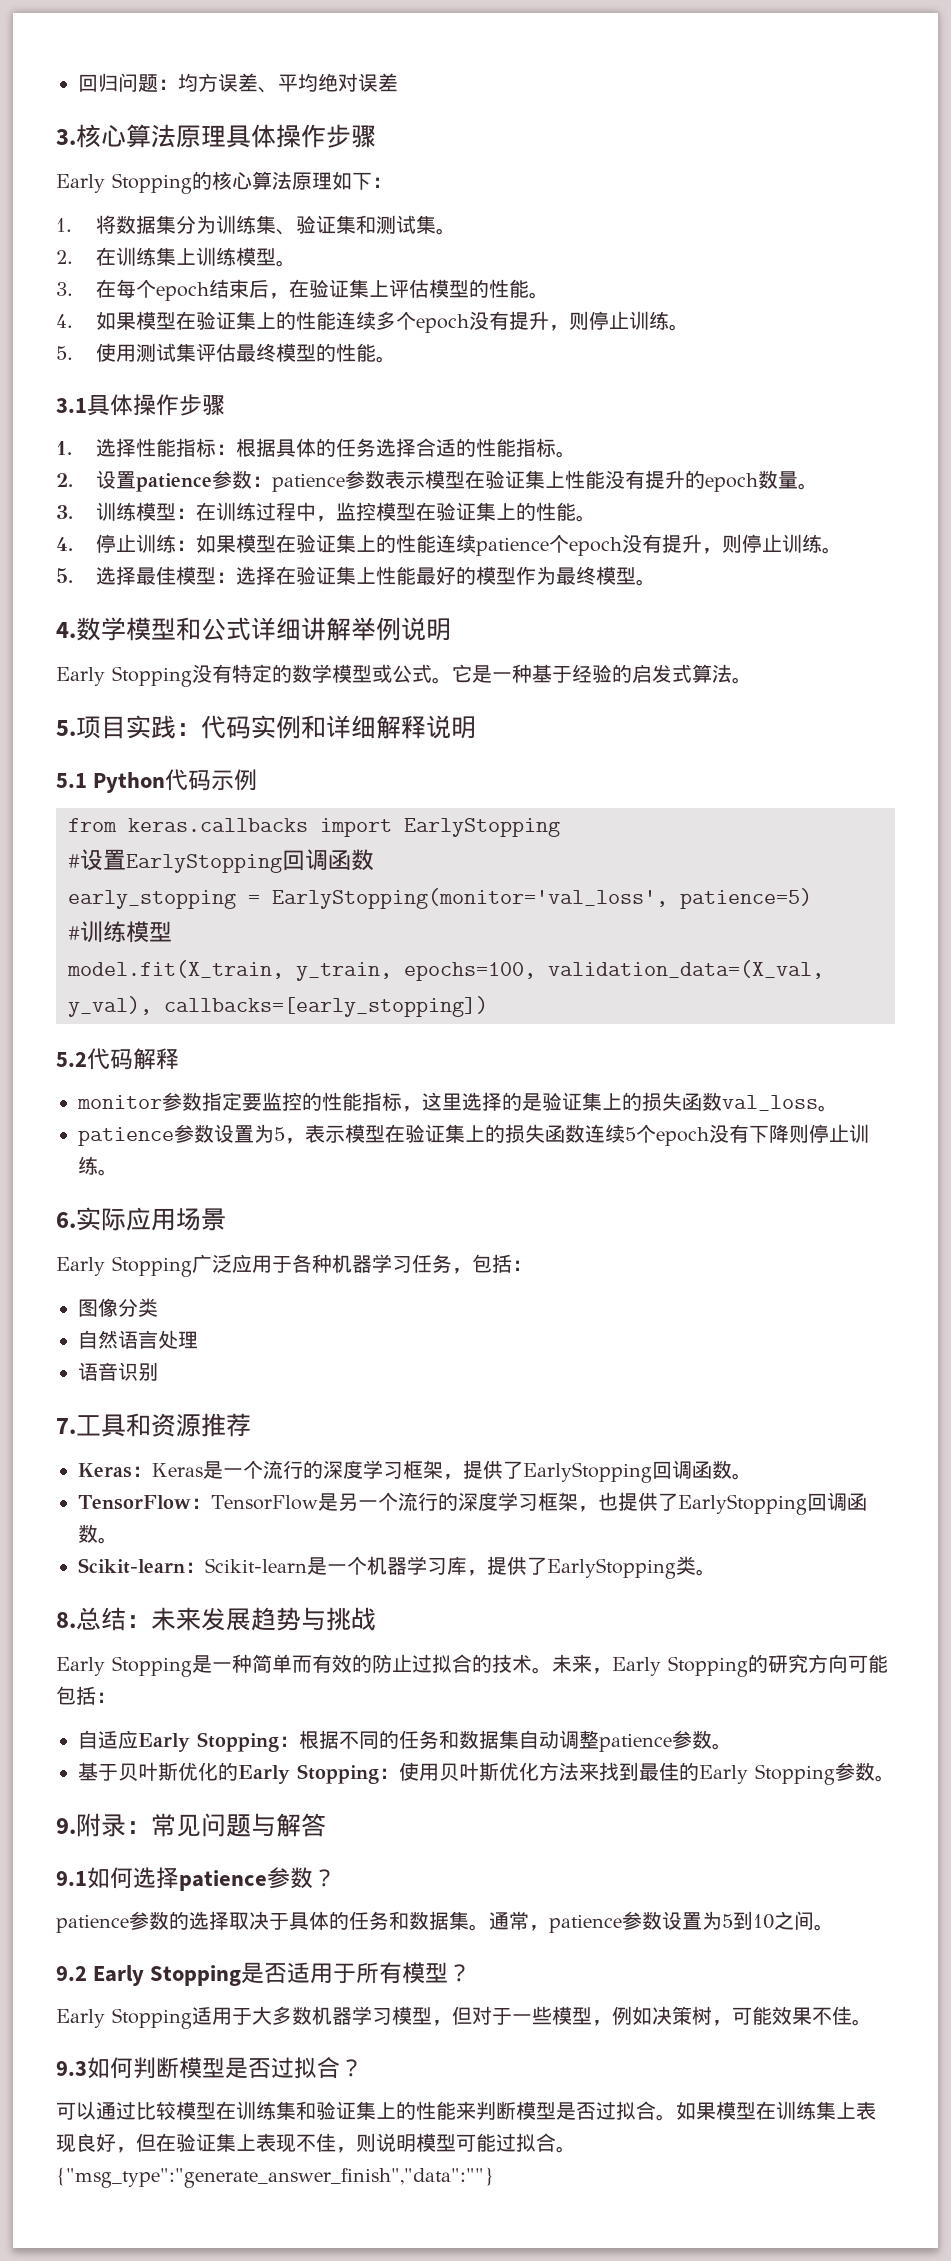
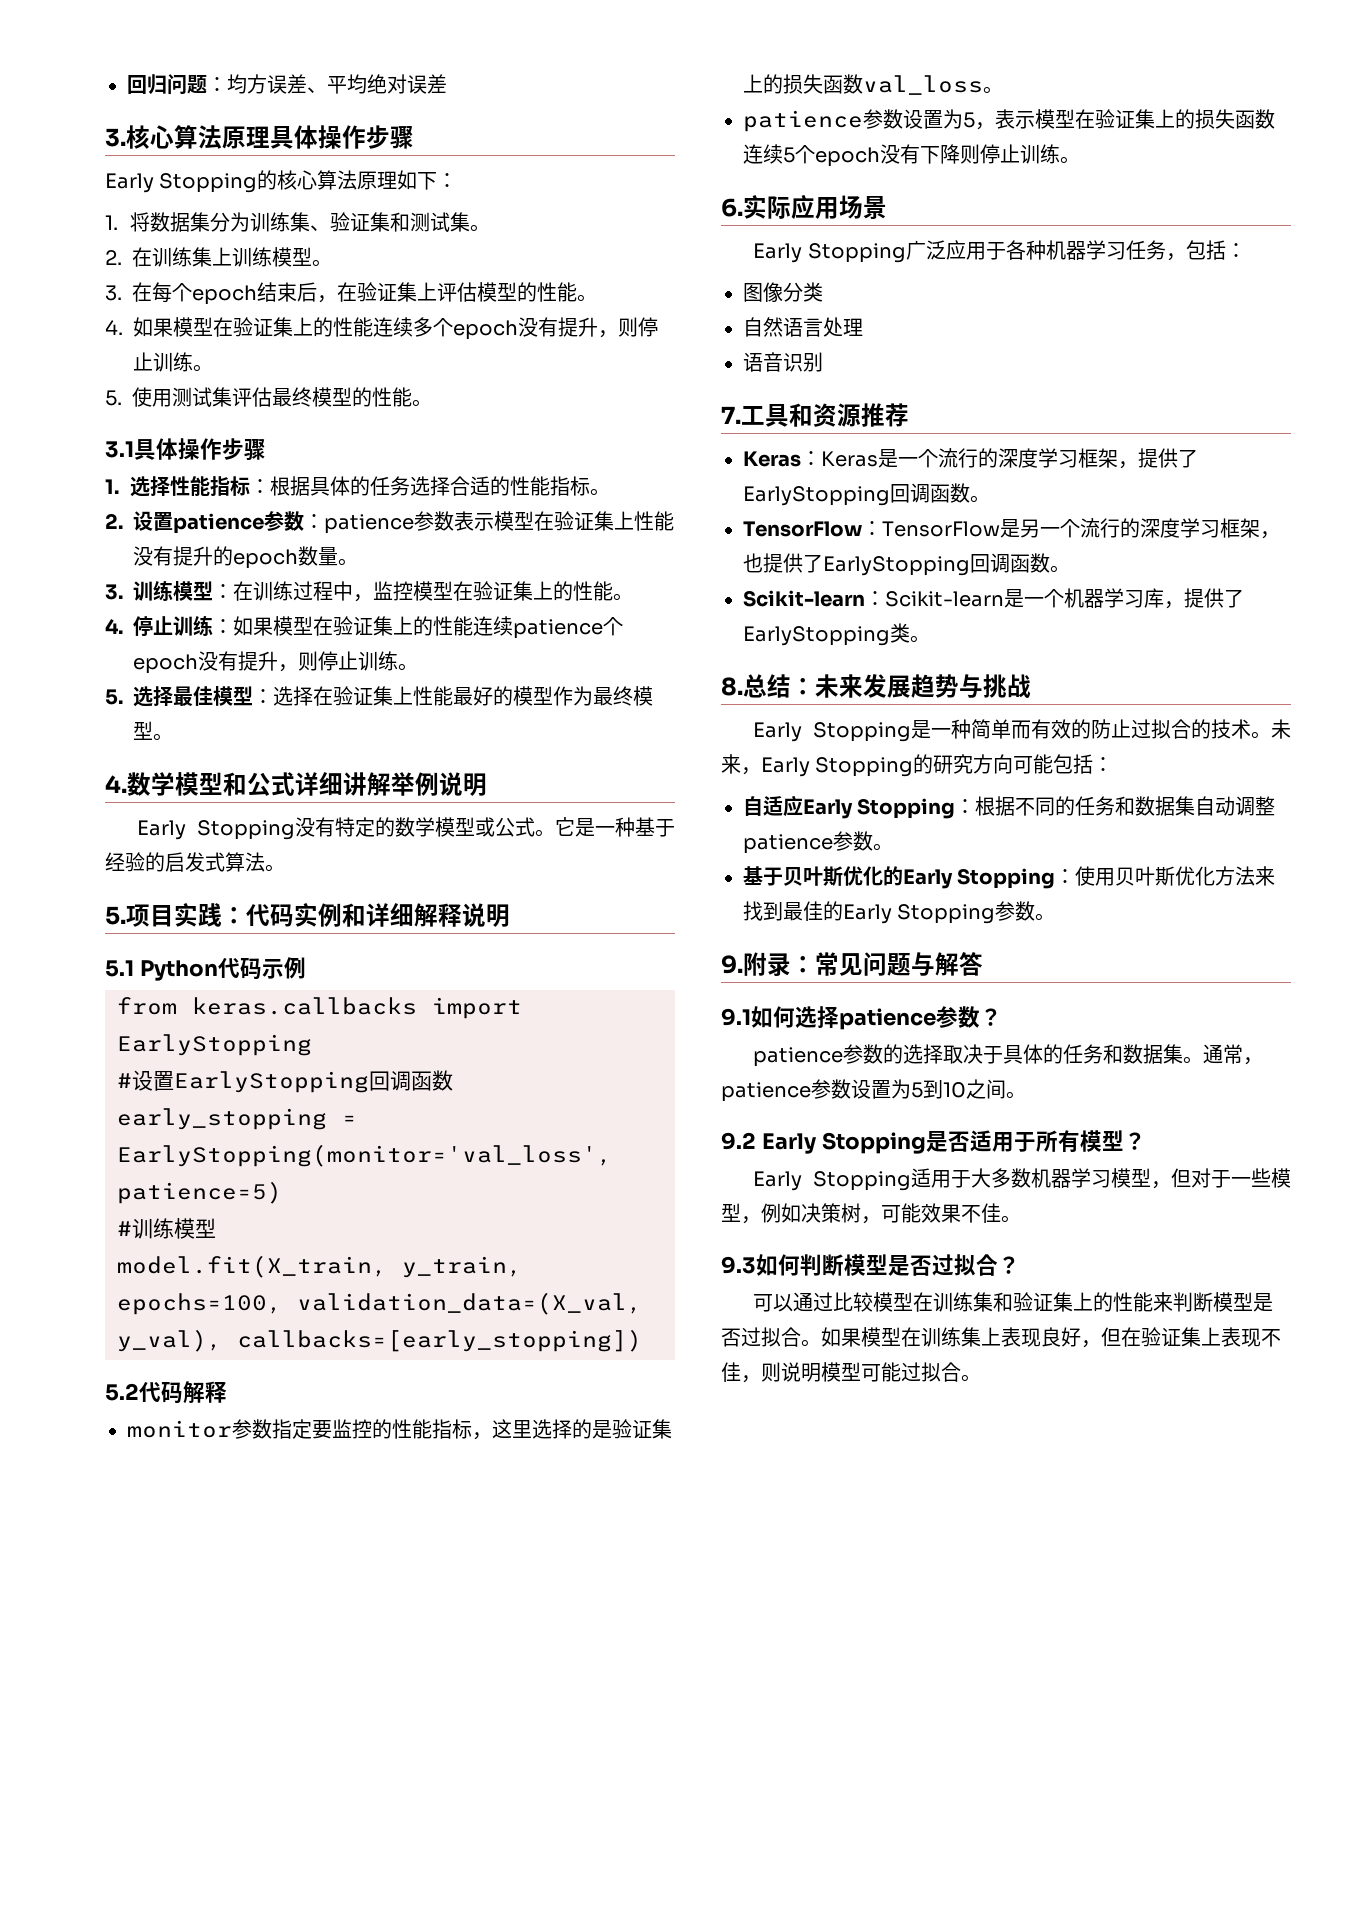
[56,2167,494,2188] {"msg_type":"generate_answer_finish","data":""} -> (981, 1378) none

